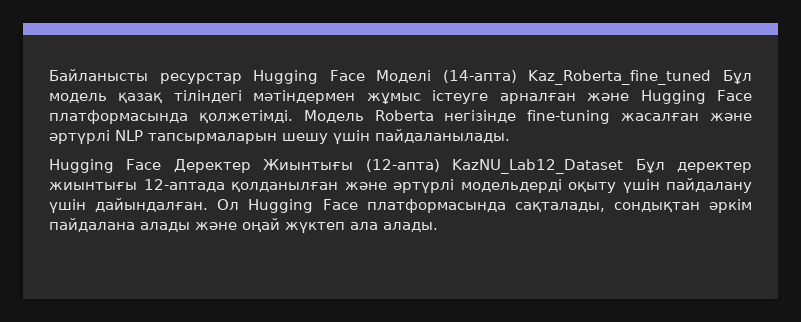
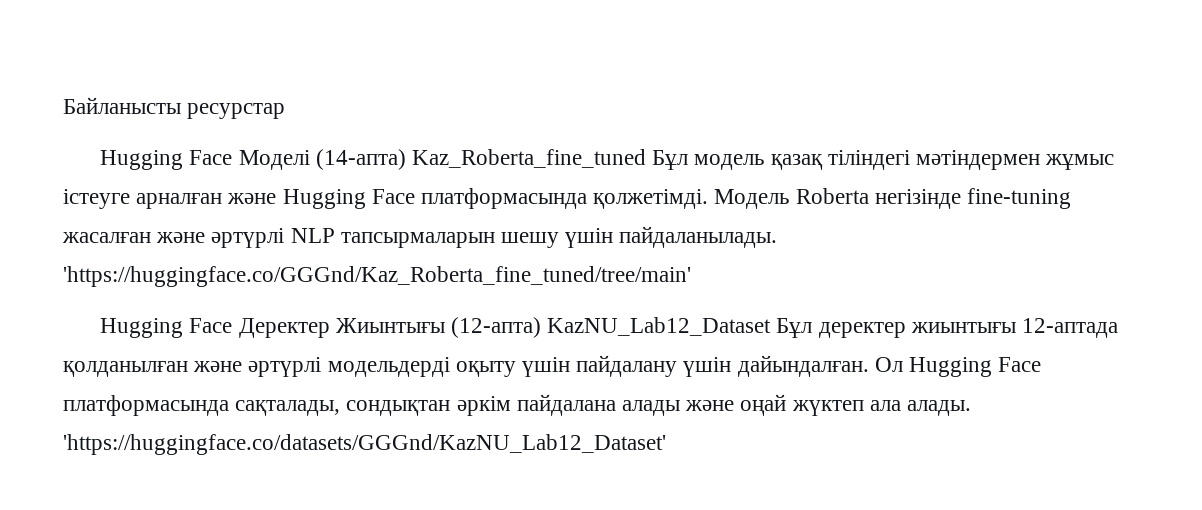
(242, 78) none -> (286, 111) //
(510, 136) none -> [63,266,691,287] 'https://huggingface.co/GGGnd/Kaz_Roberta_fine_tuned/tree/main'
(438, 227) none -> [63,434,666,455] 'https://huggingface.co/datasets/GGGnd/KazNU_Lab12_Dataset'

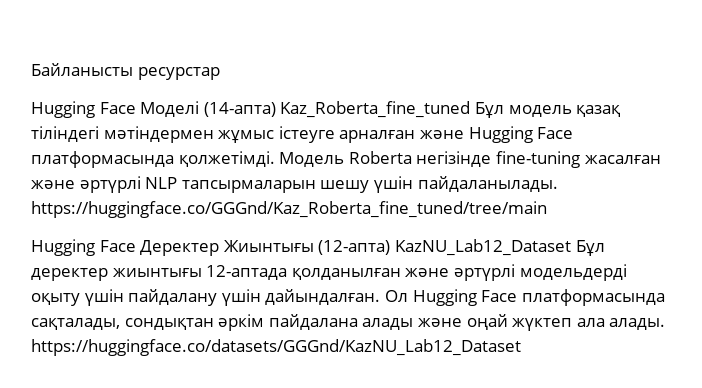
[63,266,691,287] 'https://huggingface.co/GGGnd/Kaz_Roberta_fine_tuned/tree/main' -> [31,201,547,218] https://huggingface.co/GGGnd/Kaz_Roberta_fine_tuned/tree/main
[63,434,666,455] 'https://huggingface.co/datasets/GGGnd/KazNU_Lab12_Dataset' -> [31,339,521,356] https://huggingface.co/datasets/GGGnd/KazNU_Lab12_Dataset

